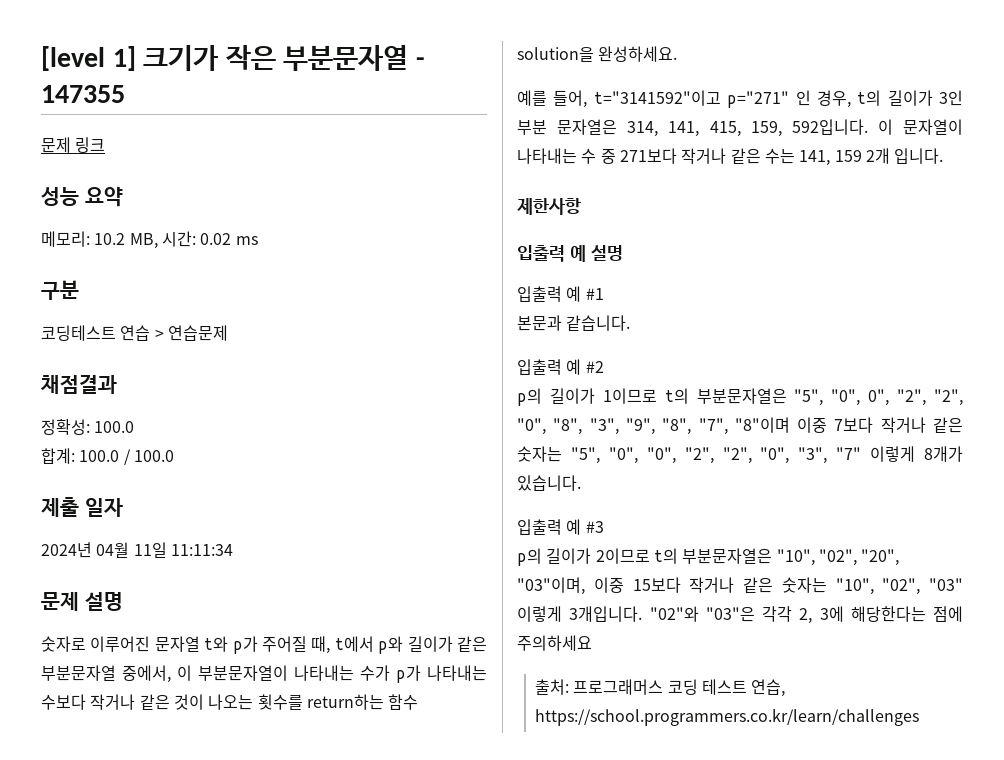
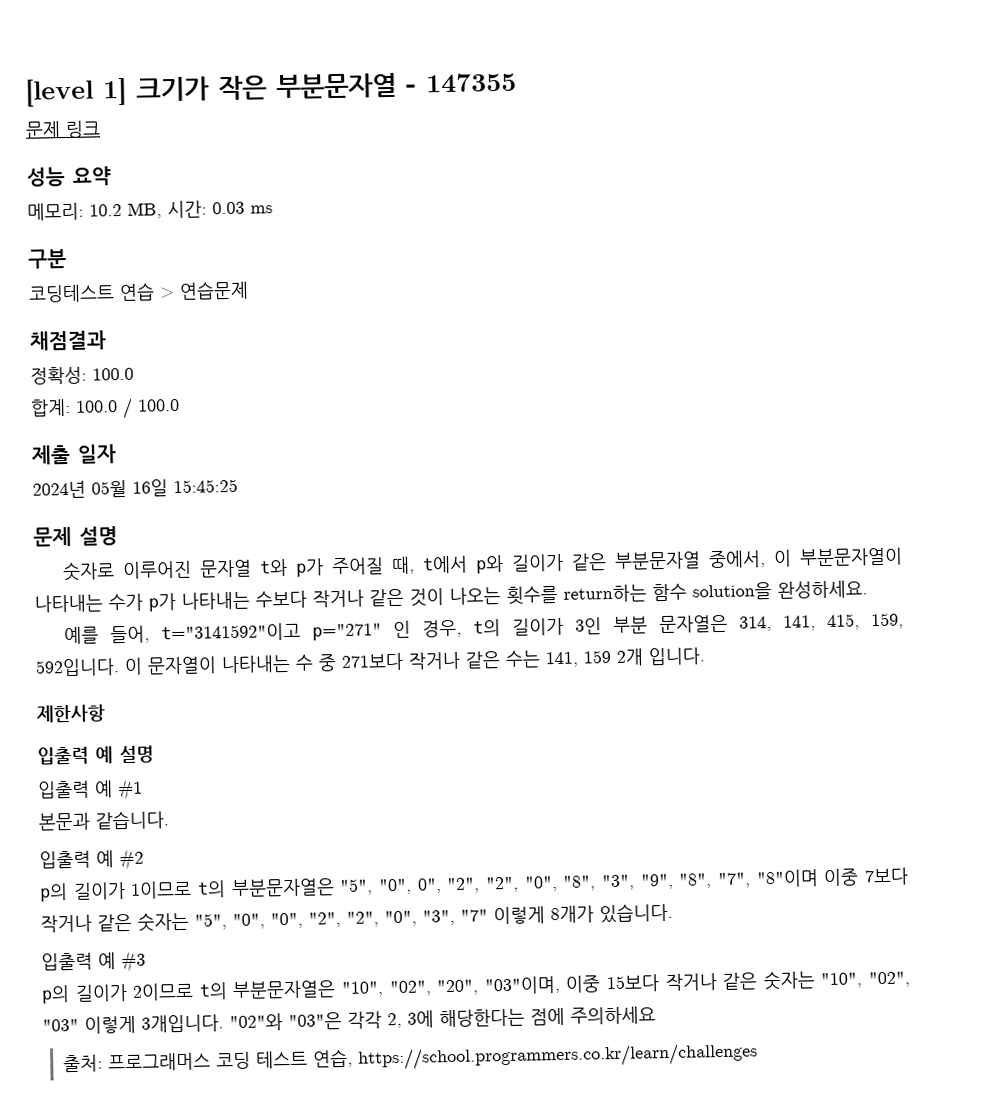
[200,233,232,245] 0.02 -> [212,201,245,215] 0.03
[96,542,233,558] 04월 11일 11:11:34 -> [91,478,238,498] 05월 16일 15:45:25

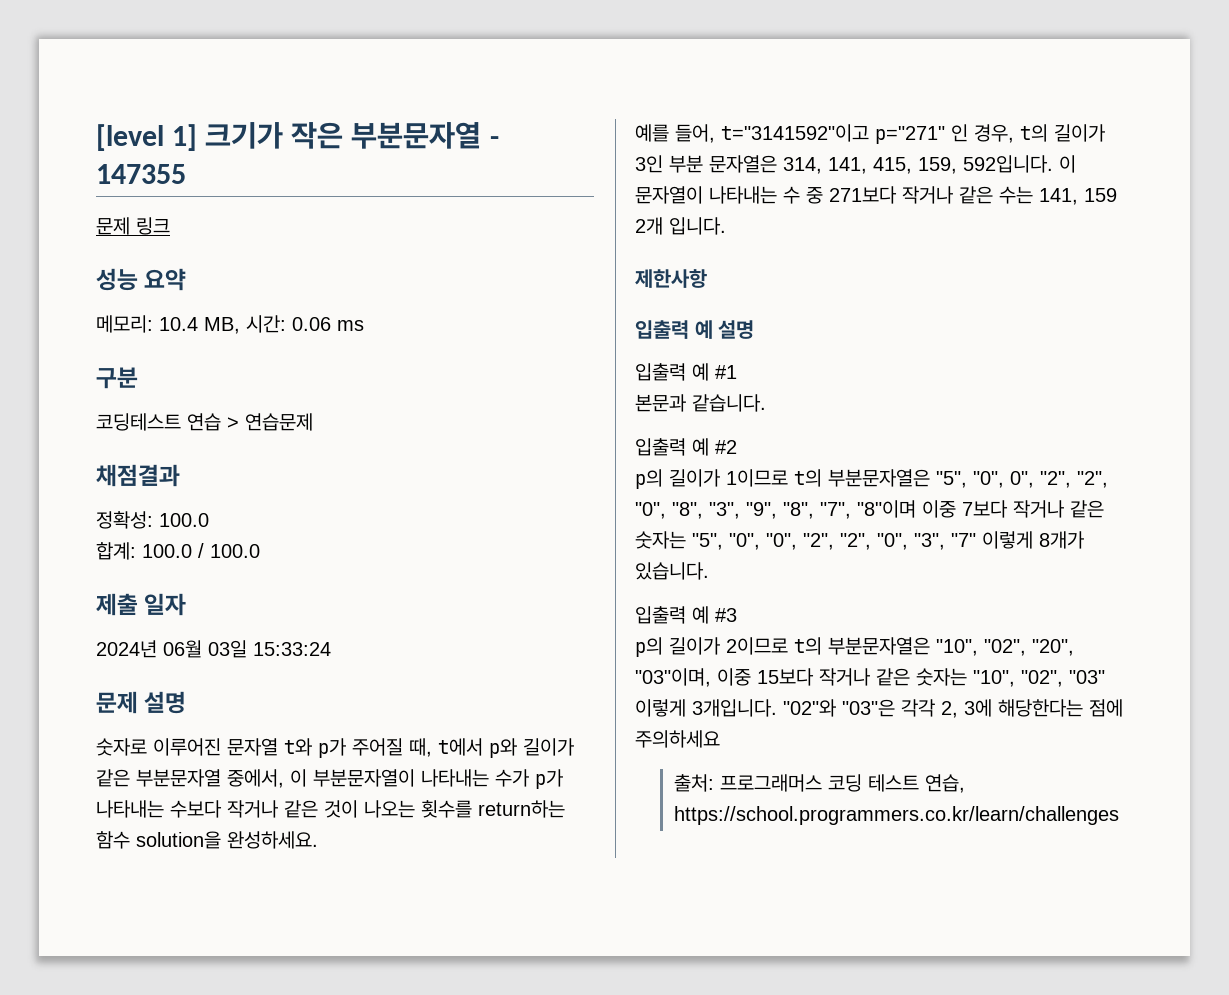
[89,203,122,217] 10.2 -> [159,317,198,331] 10.4
[212,201,245,215] 0.03 -> [292,317,331,331] 0.06
[91,478,238,498] 05월 16일 15:45:25 -> [163,640,331,658] 06월 03일 15:33:24

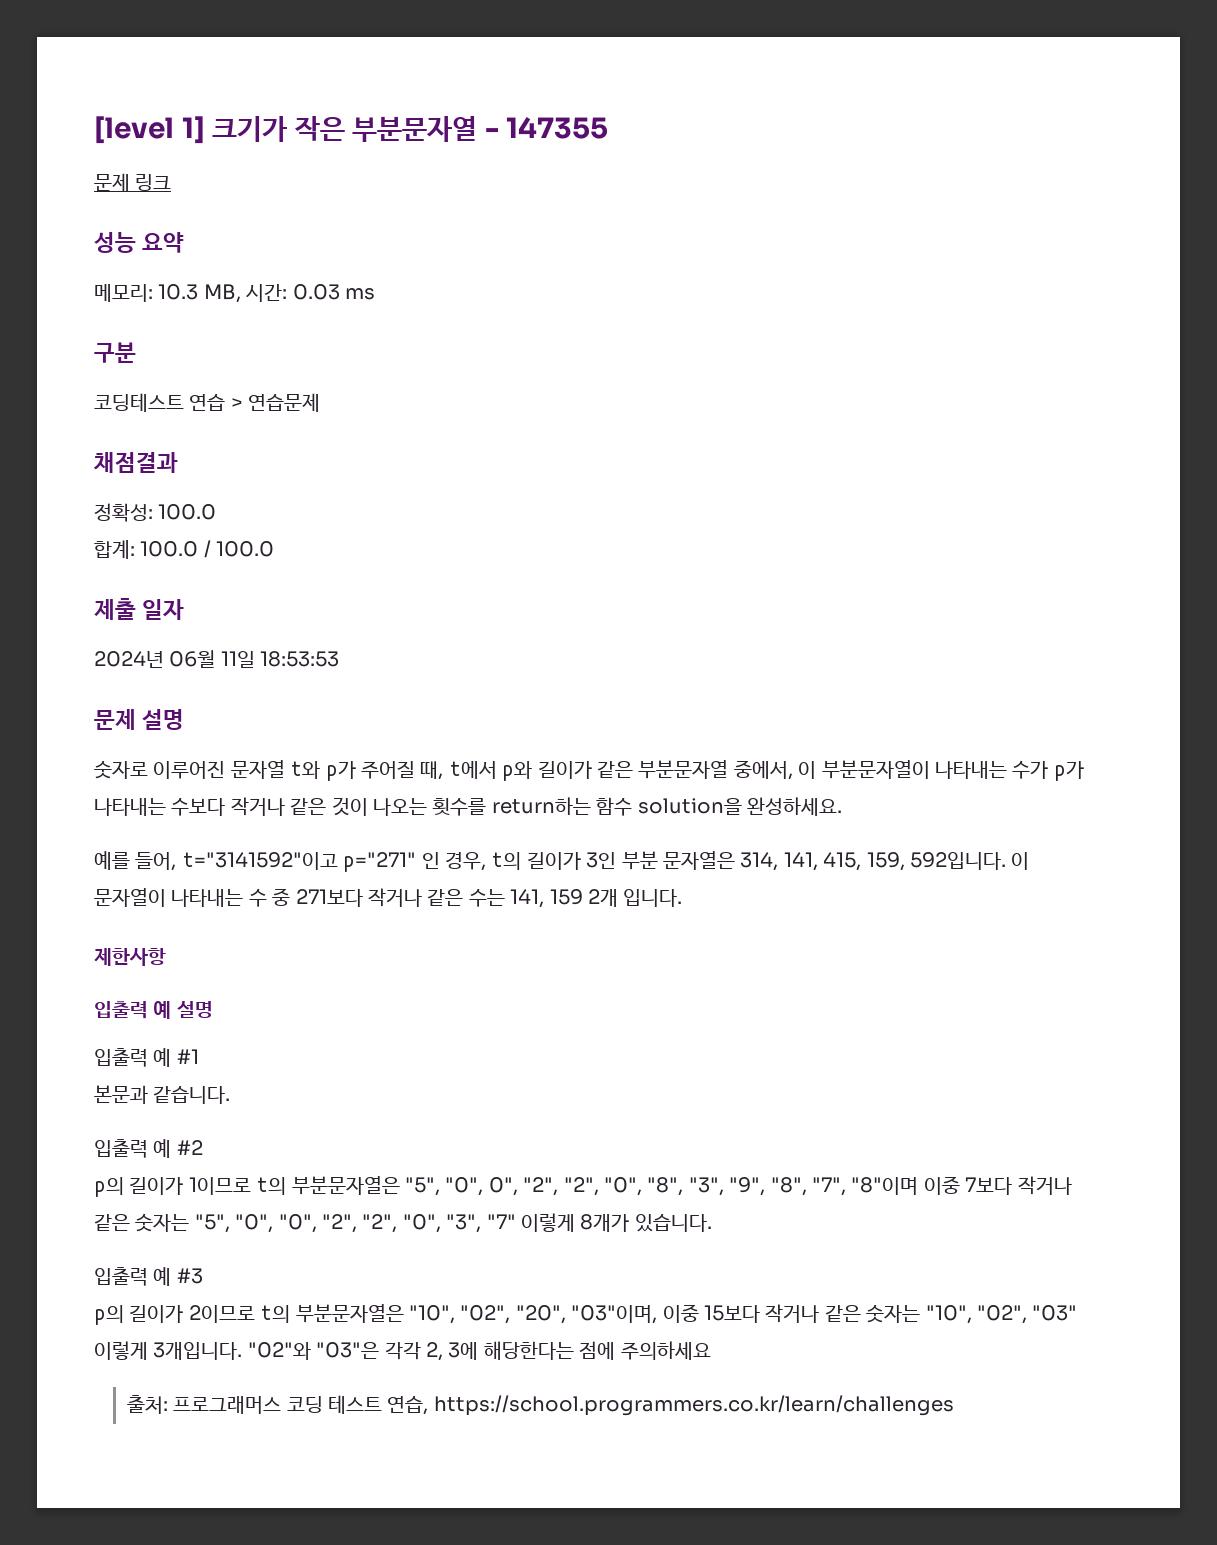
[159,317,198,331] 10.4 -> [158,284,199,300] 10.3
[292,317,331,331] 0.06 -> [292,284,340,300] 0.03
[208,640,331,658] 03일 15:33:24 -> [220,651,340,668] 11일 18:53:53

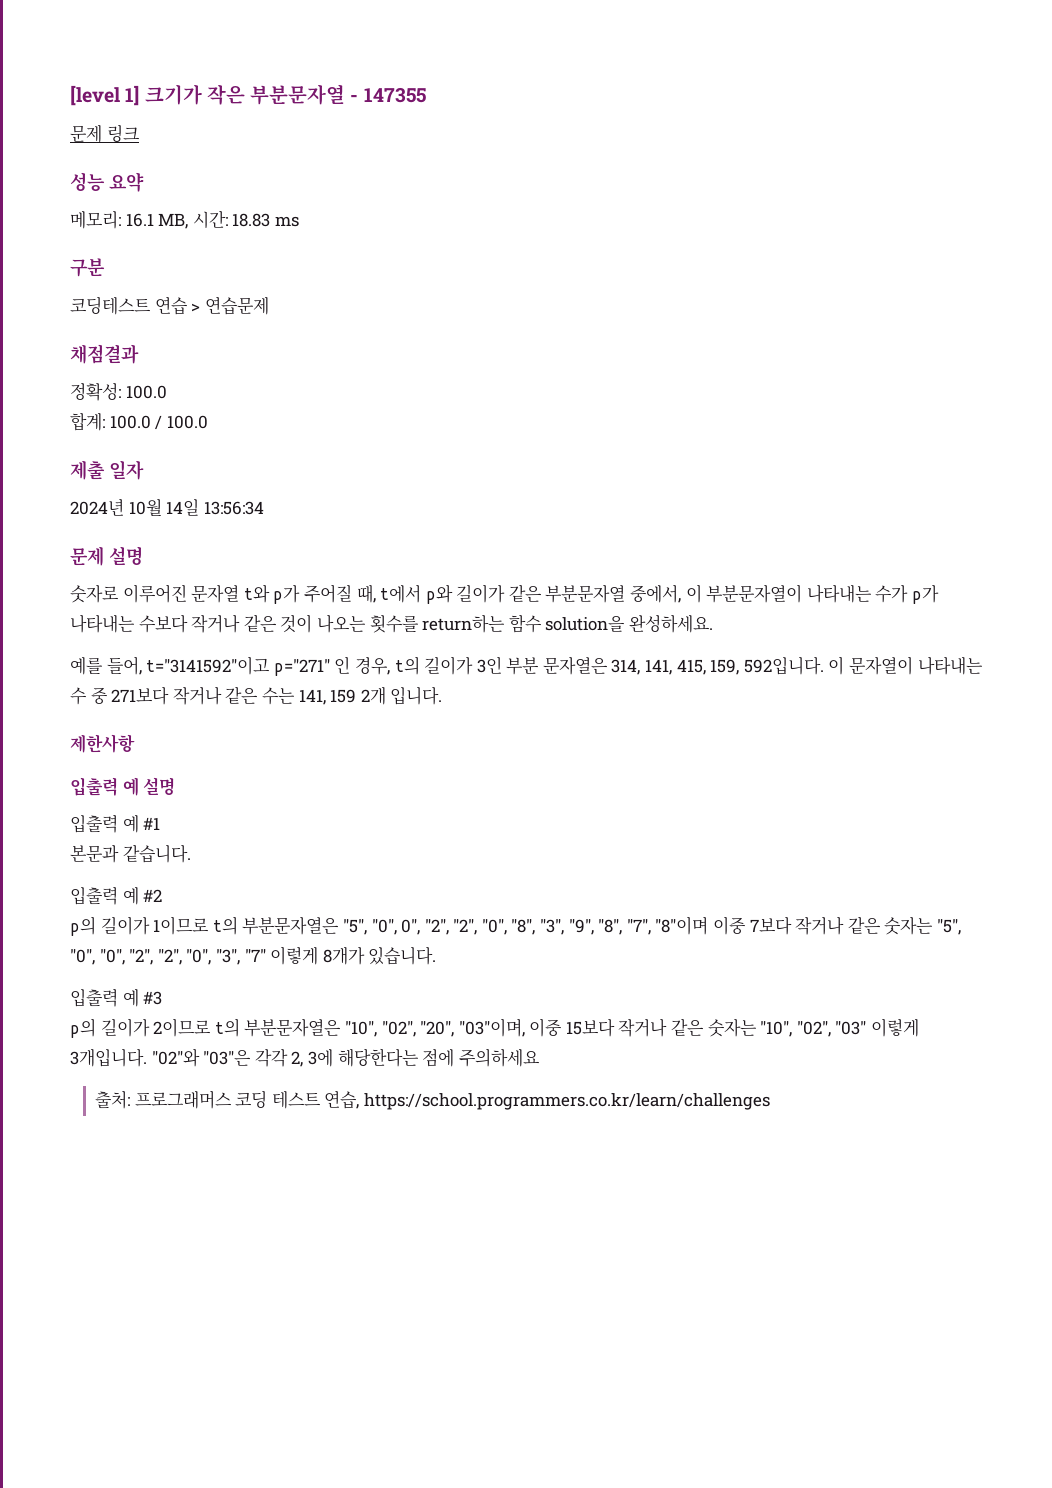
[158,284,199,300] 10.3 -> [125,213,154,227] 16.1
[292,284,340,300] 0.03 -> [232,213,271,227] 18.83
[169,650,340,668] 06월 11일 18:53:53 -> [128,499,264,516] 10월 14일 13:56:34

